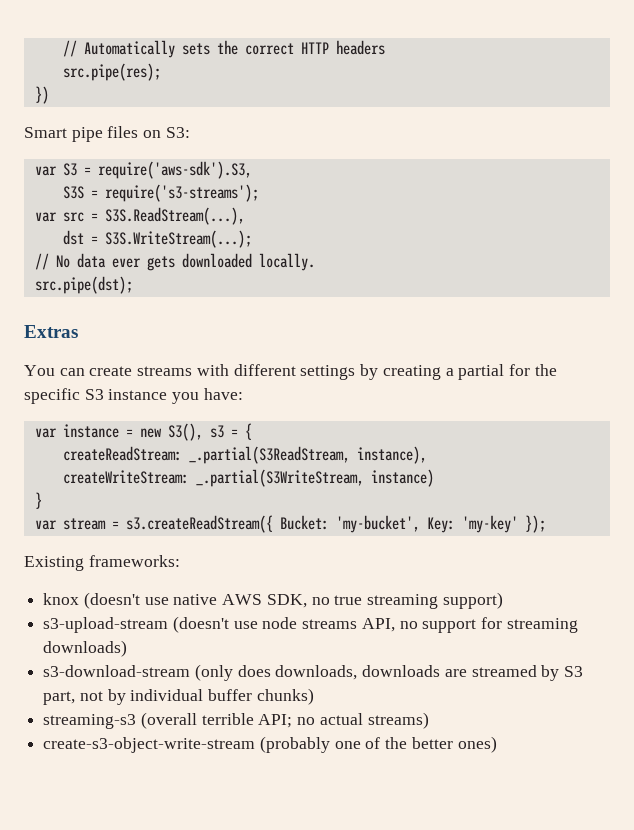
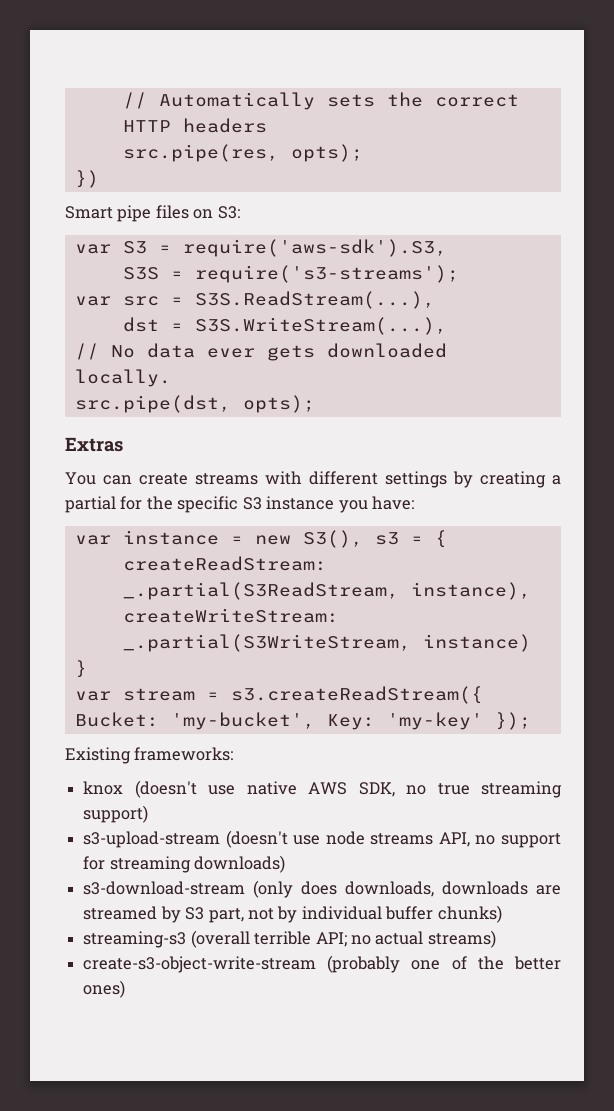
[62,63,161,81] src.pipe(res); -> [122,144,363,162] src.pipe(res, opts);
[104,230,252,248] S3S.WriteStream(...); -> [194,317,447,335] S3S.WriteStream(...),
[34,276,133,294] src.pipe(dst); -> [74,395,315,413] src.pipe(dst, opts);

